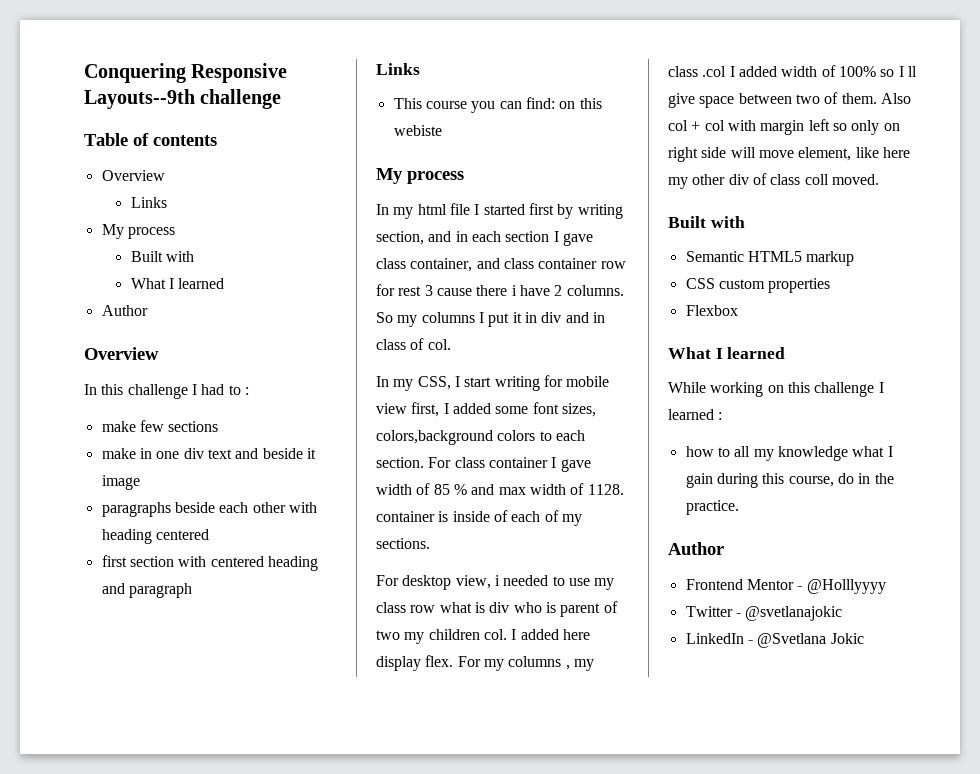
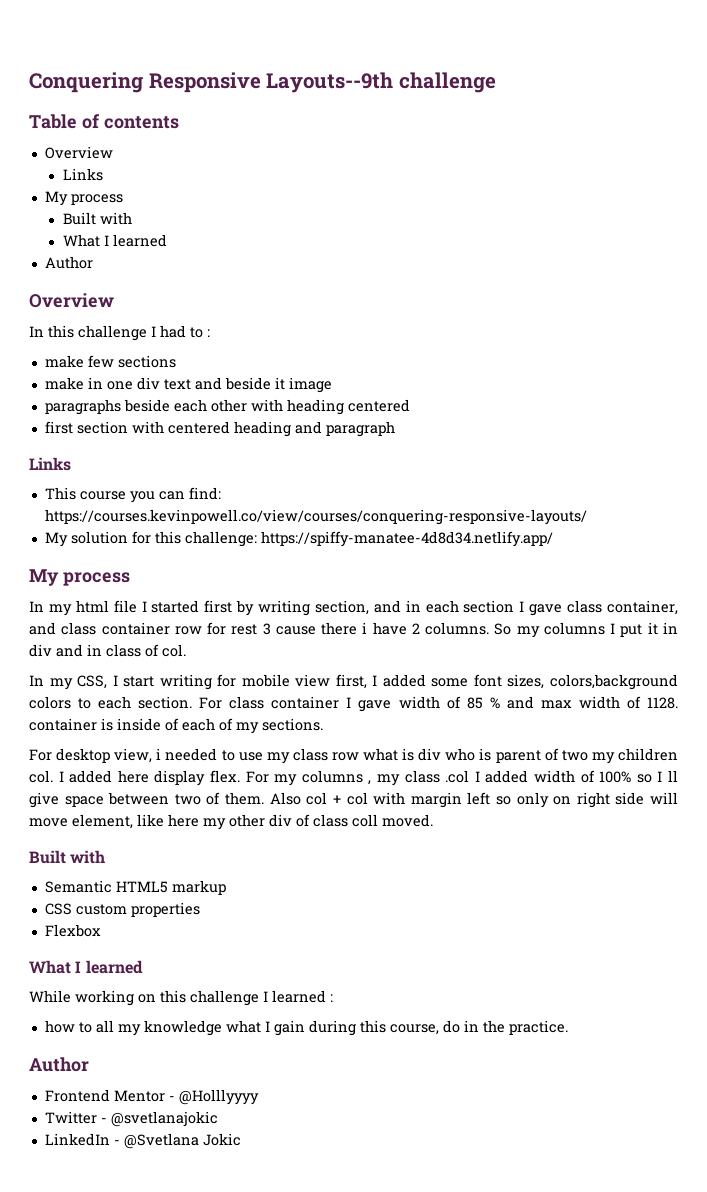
[559,98,602,109] [393,125,442,136] on this webiste -> [44,509,587,525] [44,531,553,547] https://courses.kevinpowell.co/view/courses/conquering-responsive-layouts/ // My solution for this challenge: https://spiffy-manatee-4d8d34.netlify.app/

